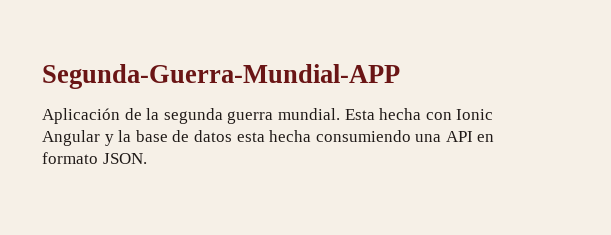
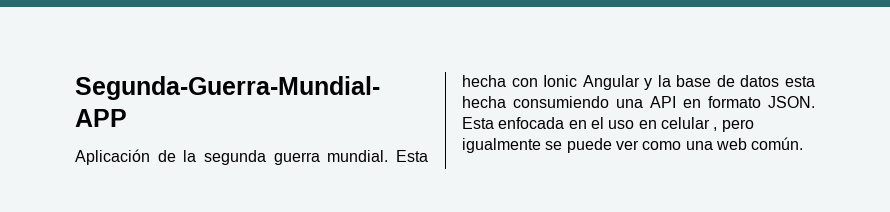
(147, 158) none -> [462,117,754,132] [462,137,804,153] Esta enfocada en el uso en celular , pero igualmente se puede ver como una web común.

